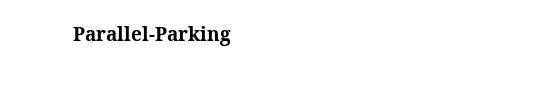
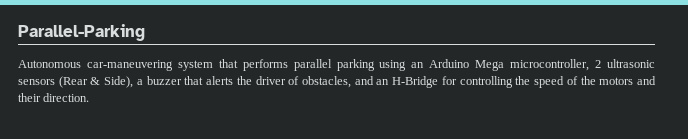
(231, 36) none -> [18,59,655,71] [18,76,657,88] [18,93,90,102] // Autonomous car-maneuvering system that performs parallel parking using an Arduino Mega microcontroller, 2 ultrasonic sensors (Rear & Side), a buzzer that alerts the driver of obstacles, and an H-Bridge for controlling the speed of the motors and their direction.

